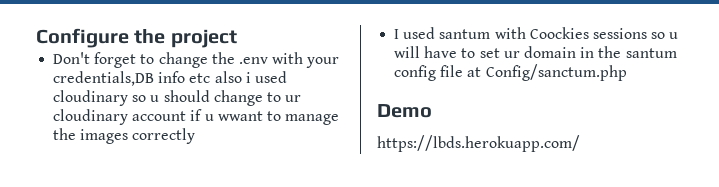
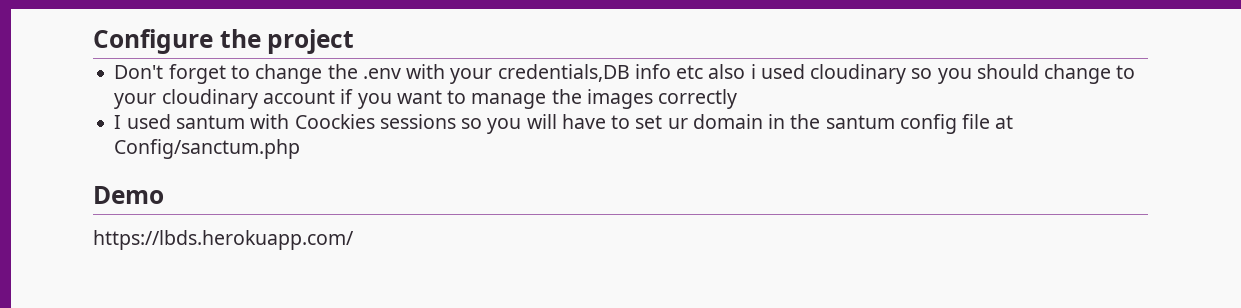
[150,95,160,102] u -> [937,68,972,84] you
[285,95,302,102] ur -> [114,93,157,109] your
[204,111,263,121] u wwant -> [357,90,442,109] you want
[669,32,679,39] u -> [487,118,522,134] you

